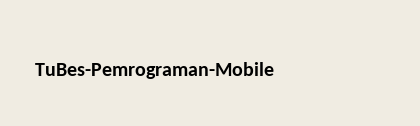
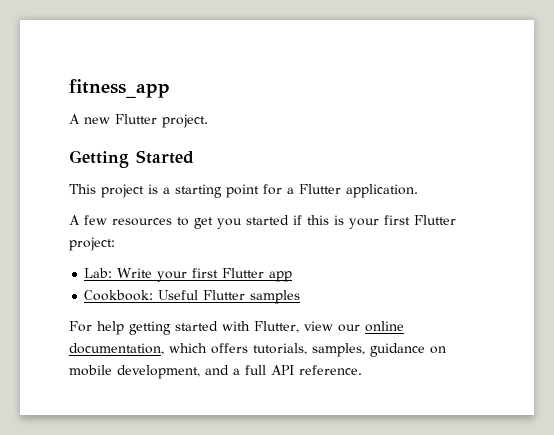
[35,62,274,79] TuBes-Pemrograman-Mobile -> [69,79,170,98] [69,114,208,128] [69,150,194,168] [69,184,418,198] [69,215,456,229] [69,237,115,251] [84,268,293,282] [84,290,301,304] [69,321,404,335] [69,343,446,357] [69,365,362,379] fitness_app // A new Flutter project. // Getting Started // This project is a starting point for a Flutter application. // A few resources to get you started if this is your first Flutter project: // Lab: Write your first Flutter app // Cookbook: Useful Flutter samples // For help getting started with Flutter, view our online documentation, which offers tutorials, samples, guidance on mobile development, and a full API reference.

